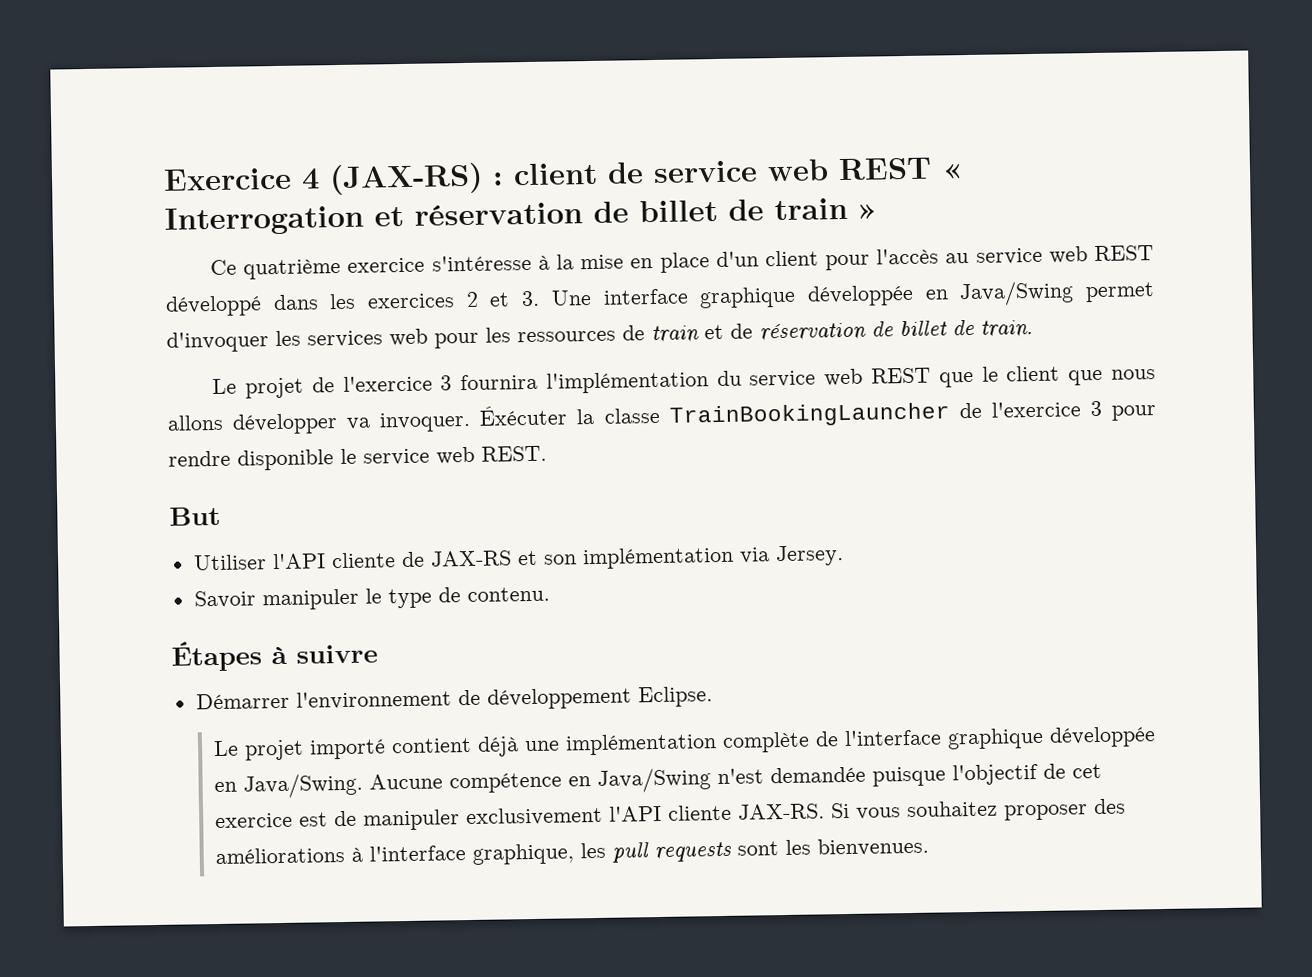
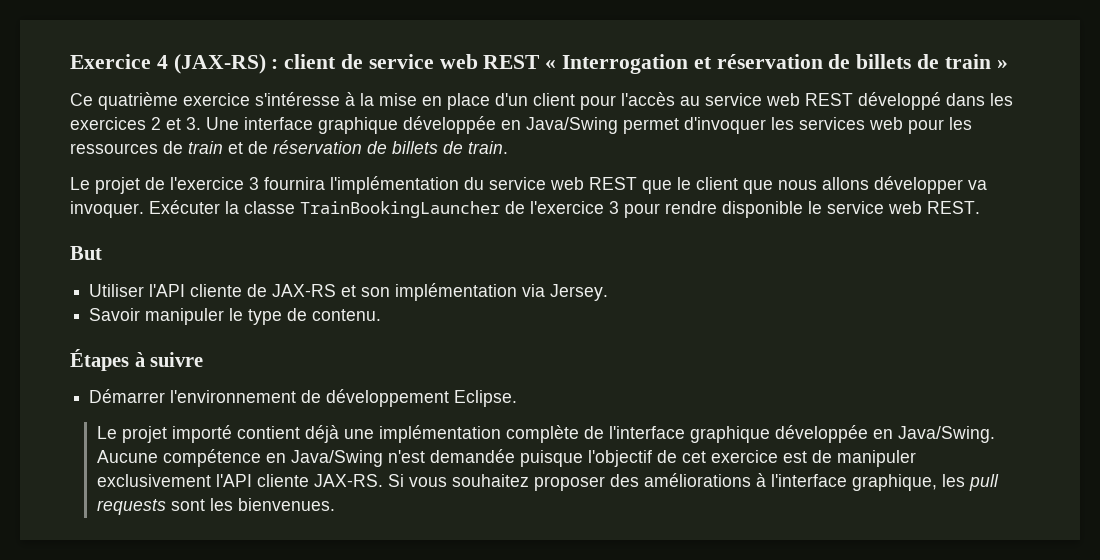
[639,199,718,223] billet -> [856,54,912,69] billets
[899,320,948,338] billet -> [392,141,438,154] billets
[479,405,568,426] Éxécuter -> [149,200,220,214] Exécuter

